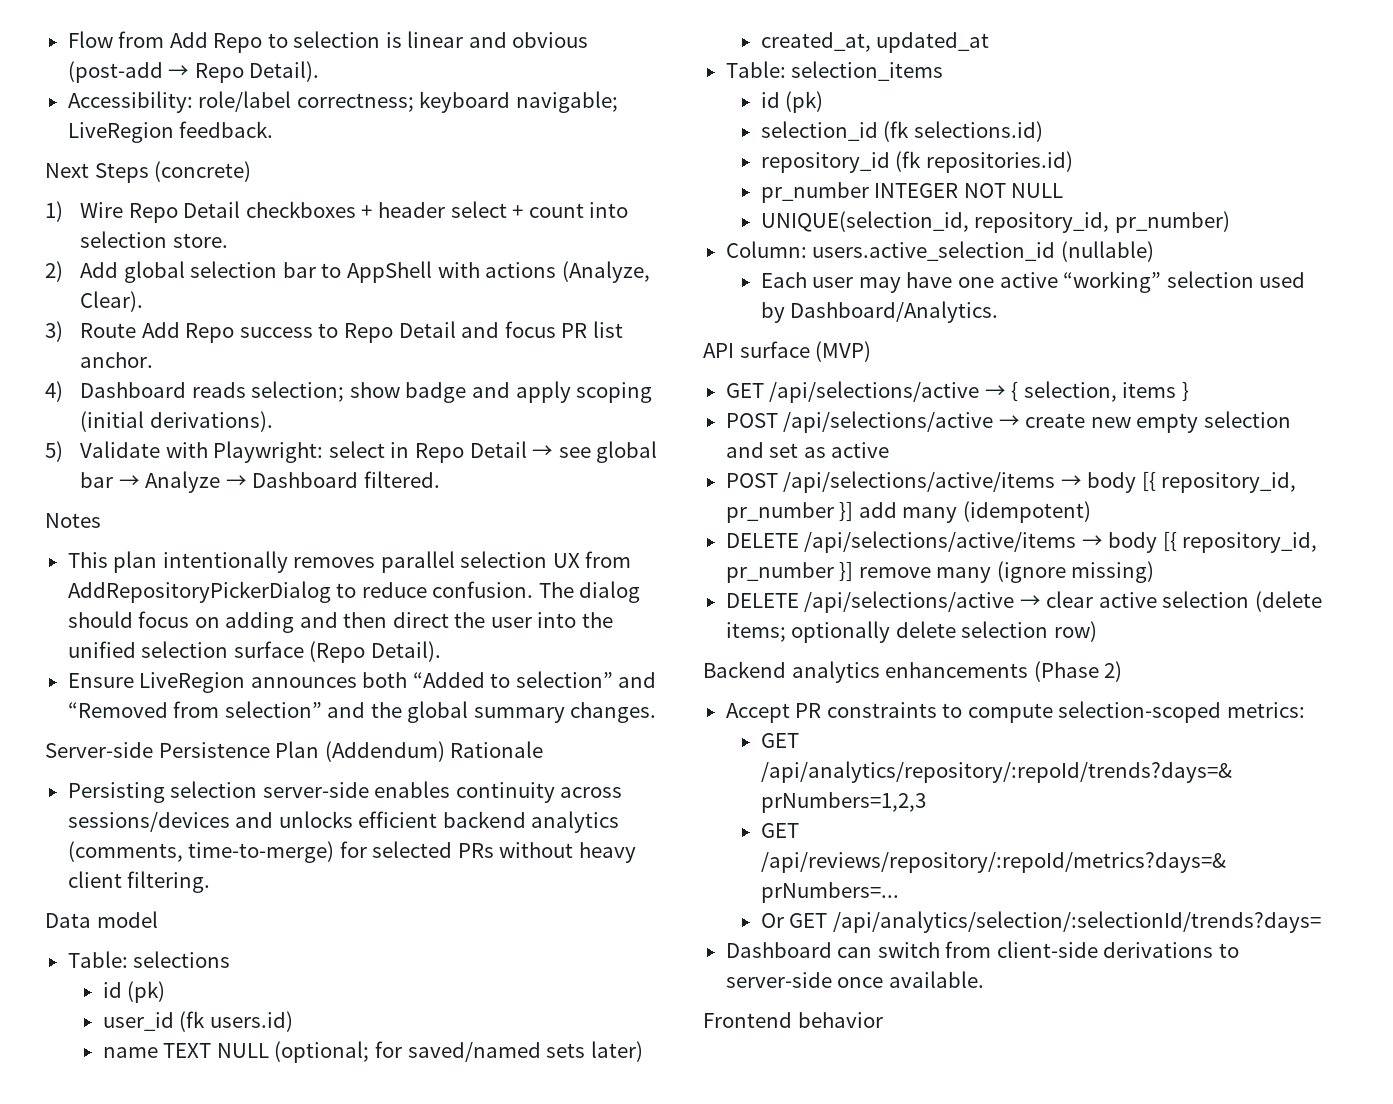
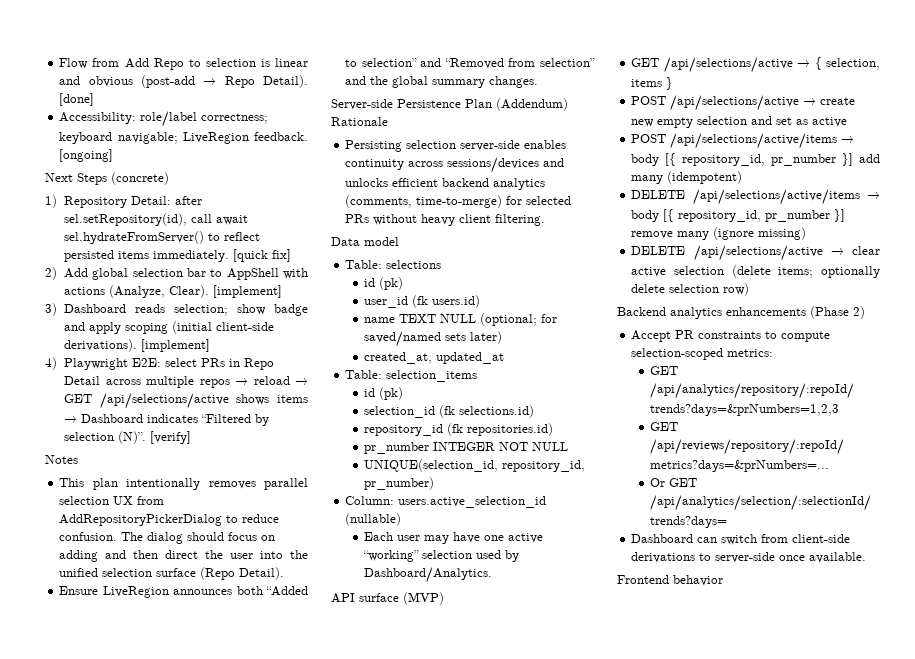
(320, 71) none -> [59,93,95,106] [done]
(274, 129) none -> [59,149,114,162] [ongoing]
[80,201,629,223] [80,231,228,248] Wire Repo Detail checkboxes + header select + count into selection store. -> [64,196,203,208] [64,213,249,226] [64,231,261,244] [64,249,292,262] Repository Detail: after sel.setRepository(id), call await sel.hydrateFromServer() to reflect persisted items immediately. [quick fix]
[45,321,623,343] [80,352,154,368] [45,381,63,402] // 3) Route Add Repo success to Repo Detail and focus PR list anchor. // 4) -> [213,285,283,298] [45,303,57,316] [implement] // 3)
(145, 421) none -> [216,322,275,331] client-side
[45,441,658,463] [80,471,440,493] // 5) Validate with Playwright: select in Repo Detail → see global bar → Analyze → Dashboard filtered. -> [141,339,211,352] [45,357,275,370] [64,376,308,388] [64,393,308,409] [64,414,270,426] [64,431,192,444] [implement] // 4) Playwright E2E: select PRs in Repo Detail across multiple repos → reload → GET /api/selections/active shows items → Dashboard indicates “Filtered by selection (N)”. [verify]

